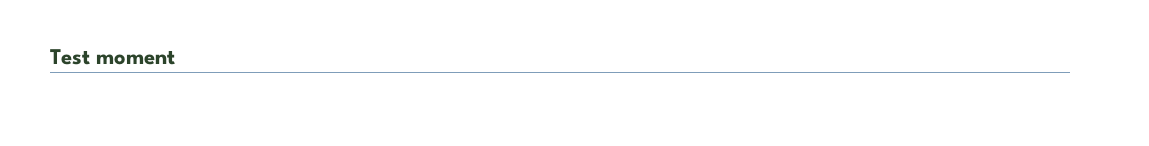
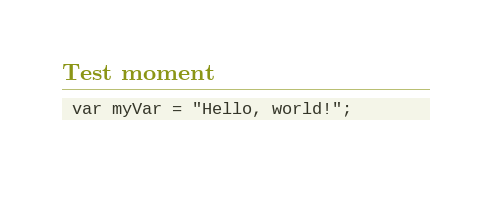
(176, 57) none -> [71,102,352,117] // var myVar = "Hello, world!";

